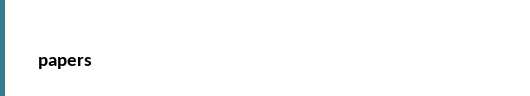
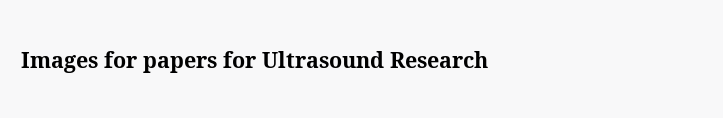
[38,57,92,69] papers -> [21,51,488,73] Images for papers for Ultrasound Research

